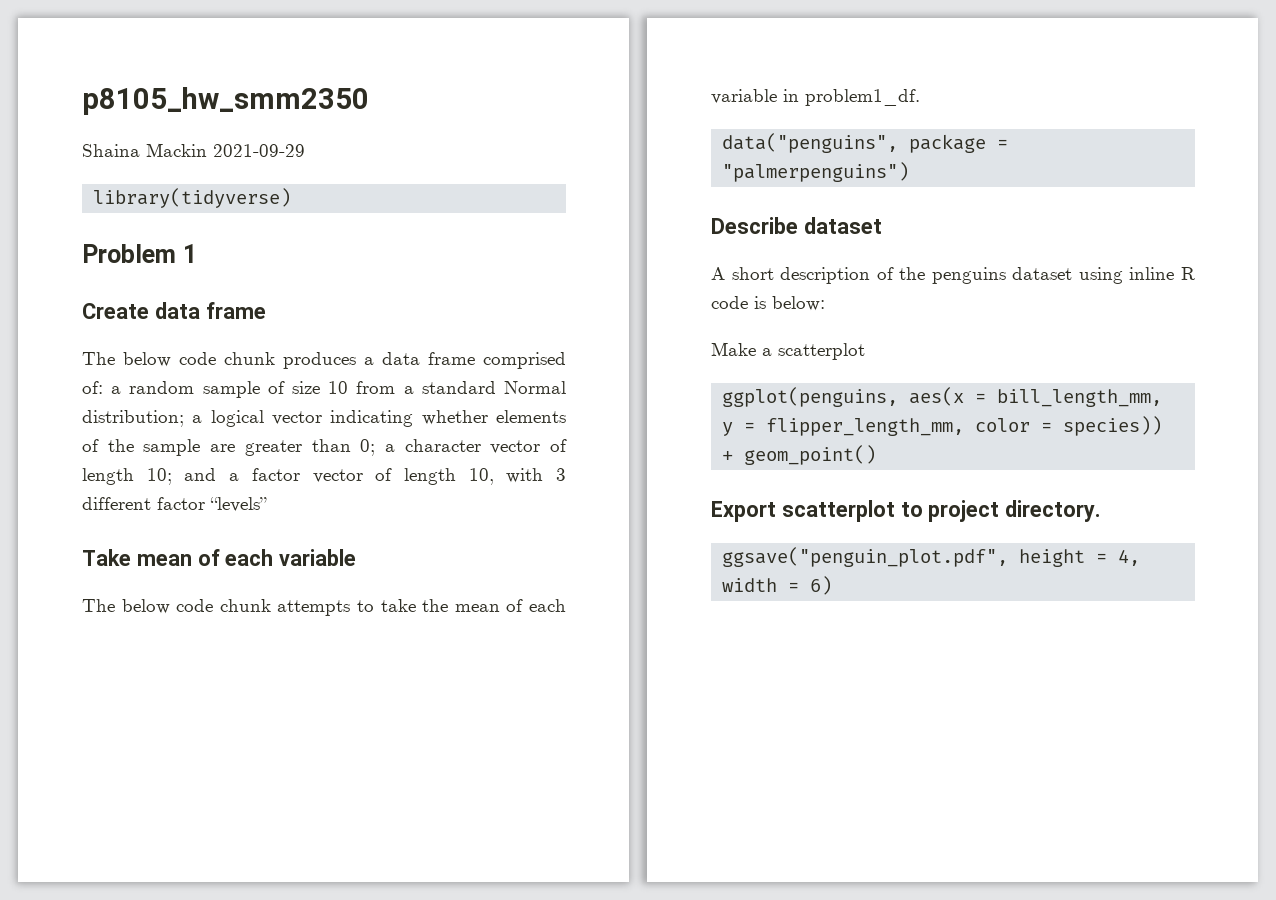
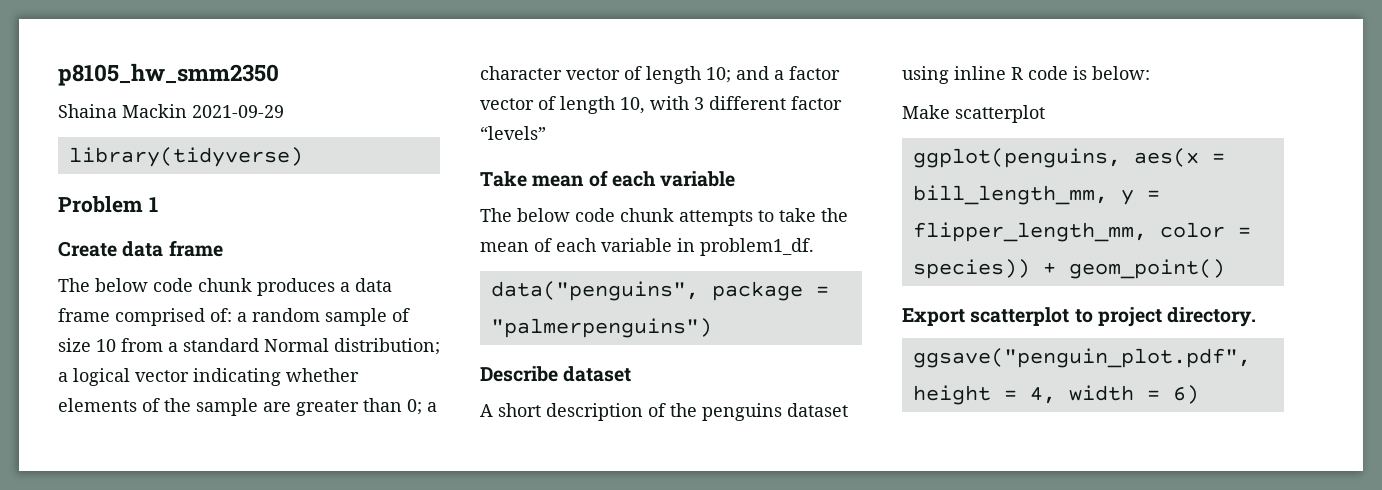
[762,348,772,356] a -> (950, 112) none

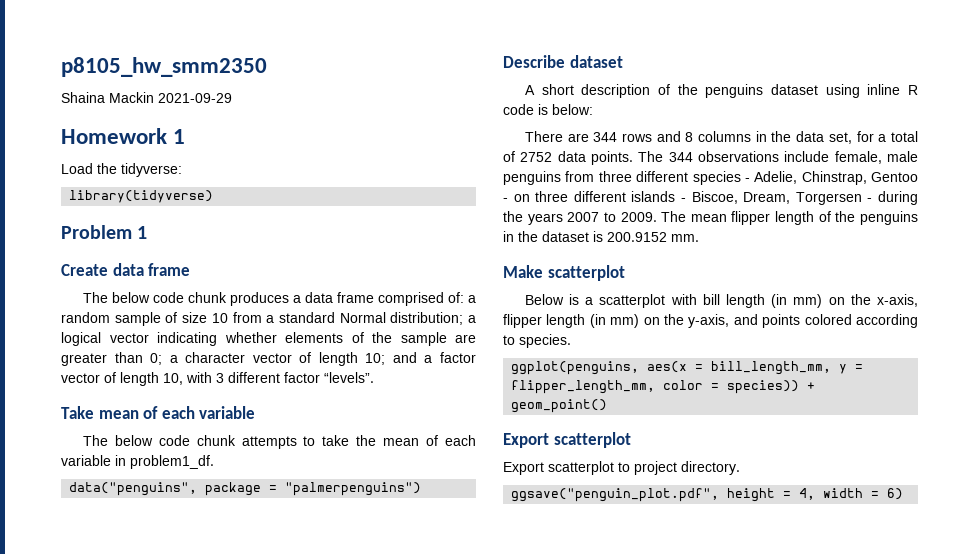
(284, 111) none -> [61,128,186,144] [61,163,182,177] // Homework 1 // Load the tidyverse:
[480,126,546,140] “levels” -> [324,372,374,383] “levels”.
[902,105,1045,123] Make scatterplot -> [524,131,918,144] [503,151,918,165] [503,171,918,185] [503,191,918,205] [503,211,918,225] [503,231,699,242] [503,265,625,281] [524,294,918,308] [503,314,918,328] [503,334,571,348] There are 344 rows and 8 columns in the data set, for a total of 2752 data points. The 344 observations include female, male penguins from three different species - Adelie, Chinstrap, Gentoo - on three different islands - Biscoe, Dream, Torgersen - during the years 2007 to 2009. The mean flipper length of the penguins in the dataset is 200.9152 mm. // Make scatterplot // Below is a scatterplot with bill length (in mm) on the x-axis, flipper length (in mm) on the y-axis, and points colored according to species.
(1070, 316) none -> [503,461,614,475] // Export scatterplot

